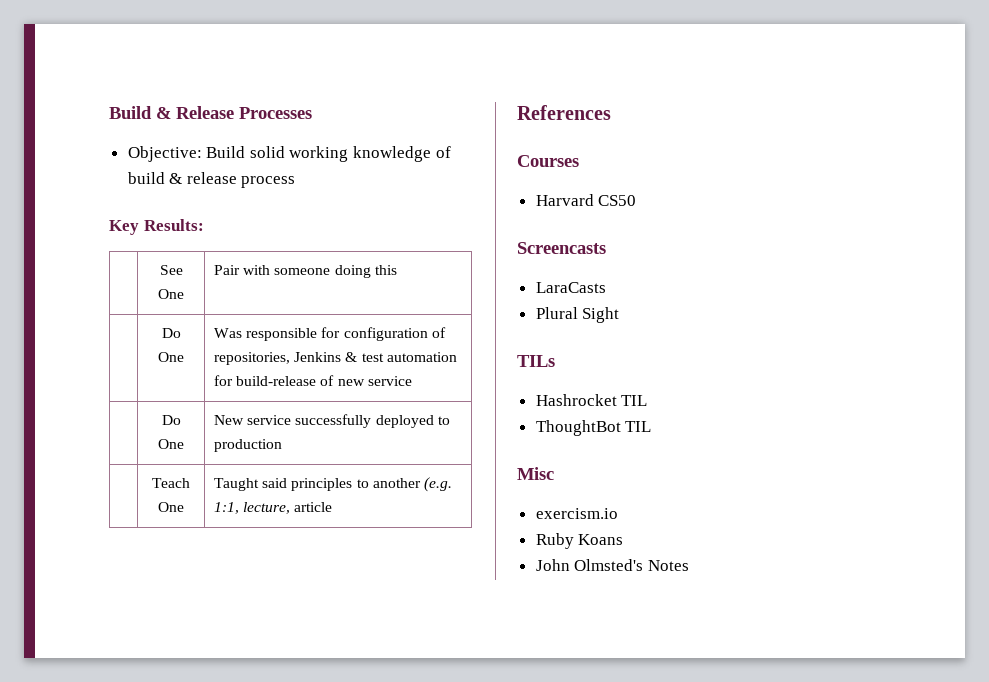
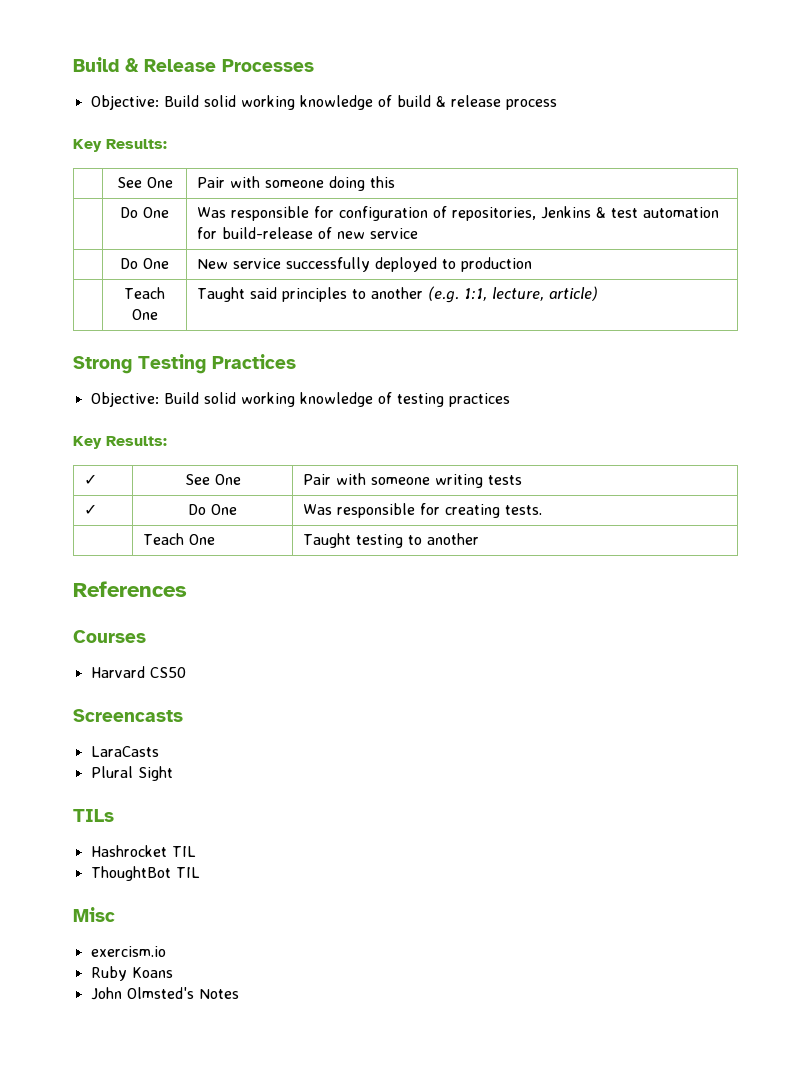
[294,502,333,512] article -> [548,286,598,301] [73,354,296,374] [90,392,510,407] [73,436,167,449] [83,474,97,485] [184,474,241,485] [302,473,522,488] [83,504,97,515] [188,504,237,515] [302,503,542,518] [142,533,215,545] [302,533,479,548] article) // Strong Testing Practices // Objective: Build solid working knowledge of testing practices // Key Results: // ✓ | See One | Pair with someone writing tests // ✓ | Do One | Was responsible for creating tests. // | Teach One | Taught testing to another

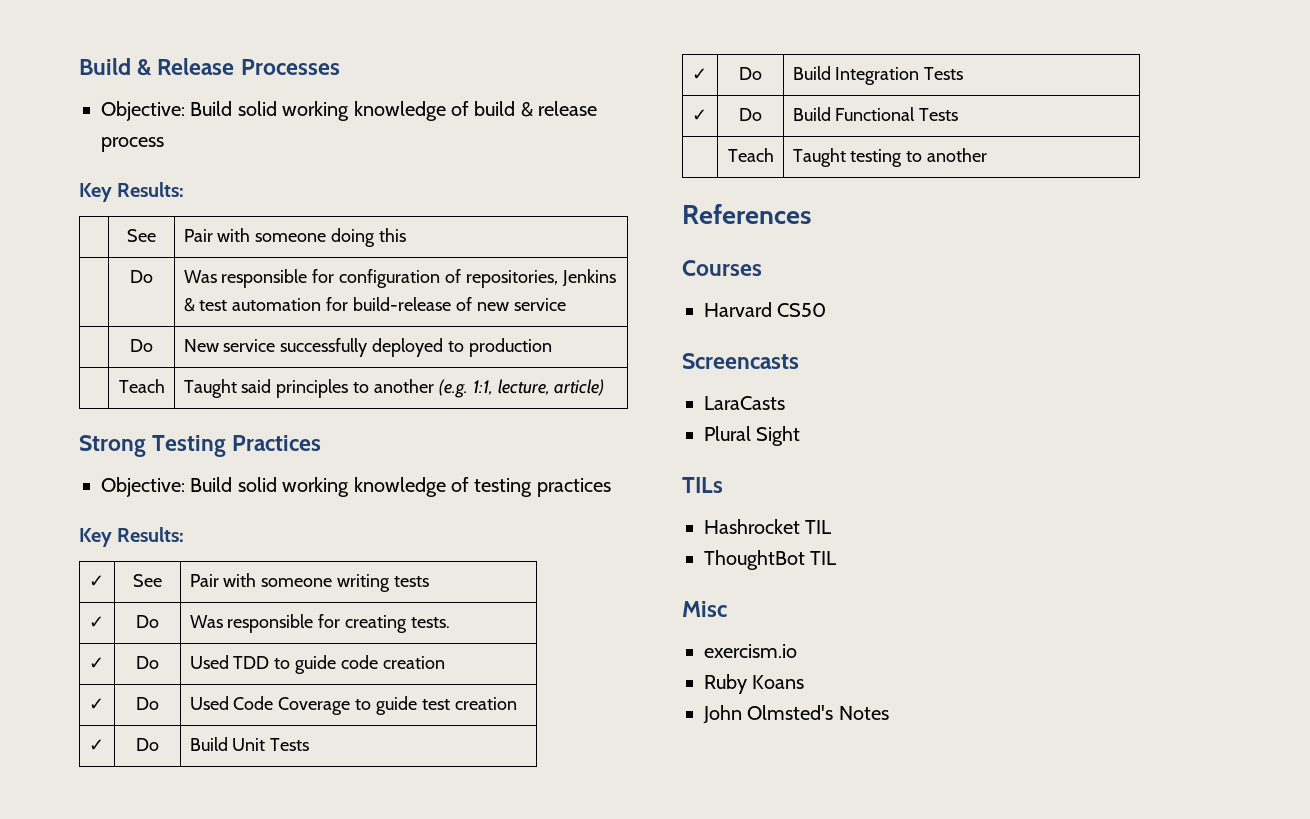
[146,177,173,188] One -> (156, 235) none
[143,207,169,218] One -> (153, 276) none
[143,258,169,269] One -> (153, 345) none
[131,309,158,320] One -> (165, 386) none
[214,474,241,485] One -> (162, 580) none
[211,504,237,515] One -> (159, 621) none
[142,533,215,545] // | Teach One -> [88,657,104,669] [136,656,159,669] [189,655,445,674] [88,698,104,710] [136,697,159,710] [189,696,517,715] [88,739,104,751] [136,738,159,751] [189,737,310,751] [691,68,707,80] [739,67,762,80] [792,66,964,85] [691,109,707,121] [739,108,762,121] [792,107,959,121] [727,148,774,162] // ✓ | Do | Used TDD to guide code creation // ✓ | Do | Used Code Coverage to guide test creation // ✓ | Do | Build Unit Tests // ✓ | Do | Build Integration Tests // ✓ | Do | Build Functional Tests // | Teach

